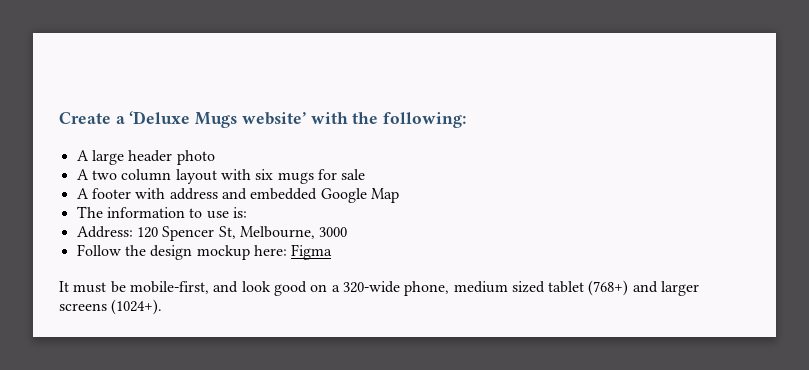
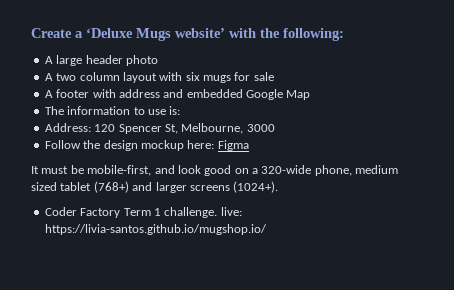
(163, 307) none -> [44,207,242,218] [44,224,267,235] // Coder Factory Term 1 challenge. live: https://livia-santos.github.io/mugshop.io/

